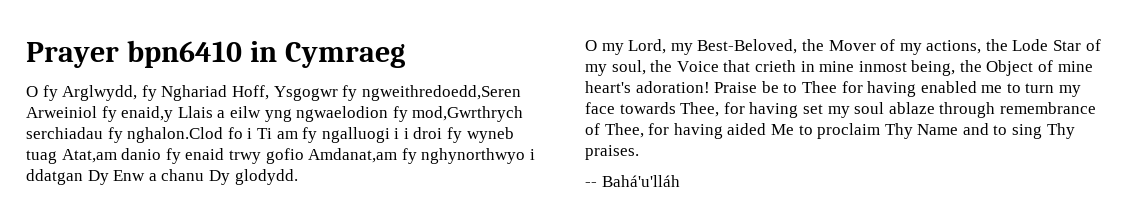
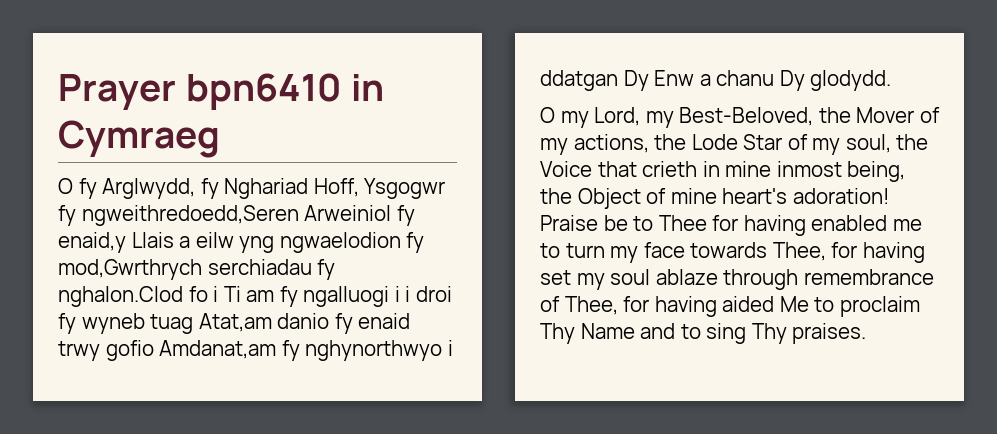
[585,175,680,187] // -- Bahá'u'lláh -> (867, 333) none

